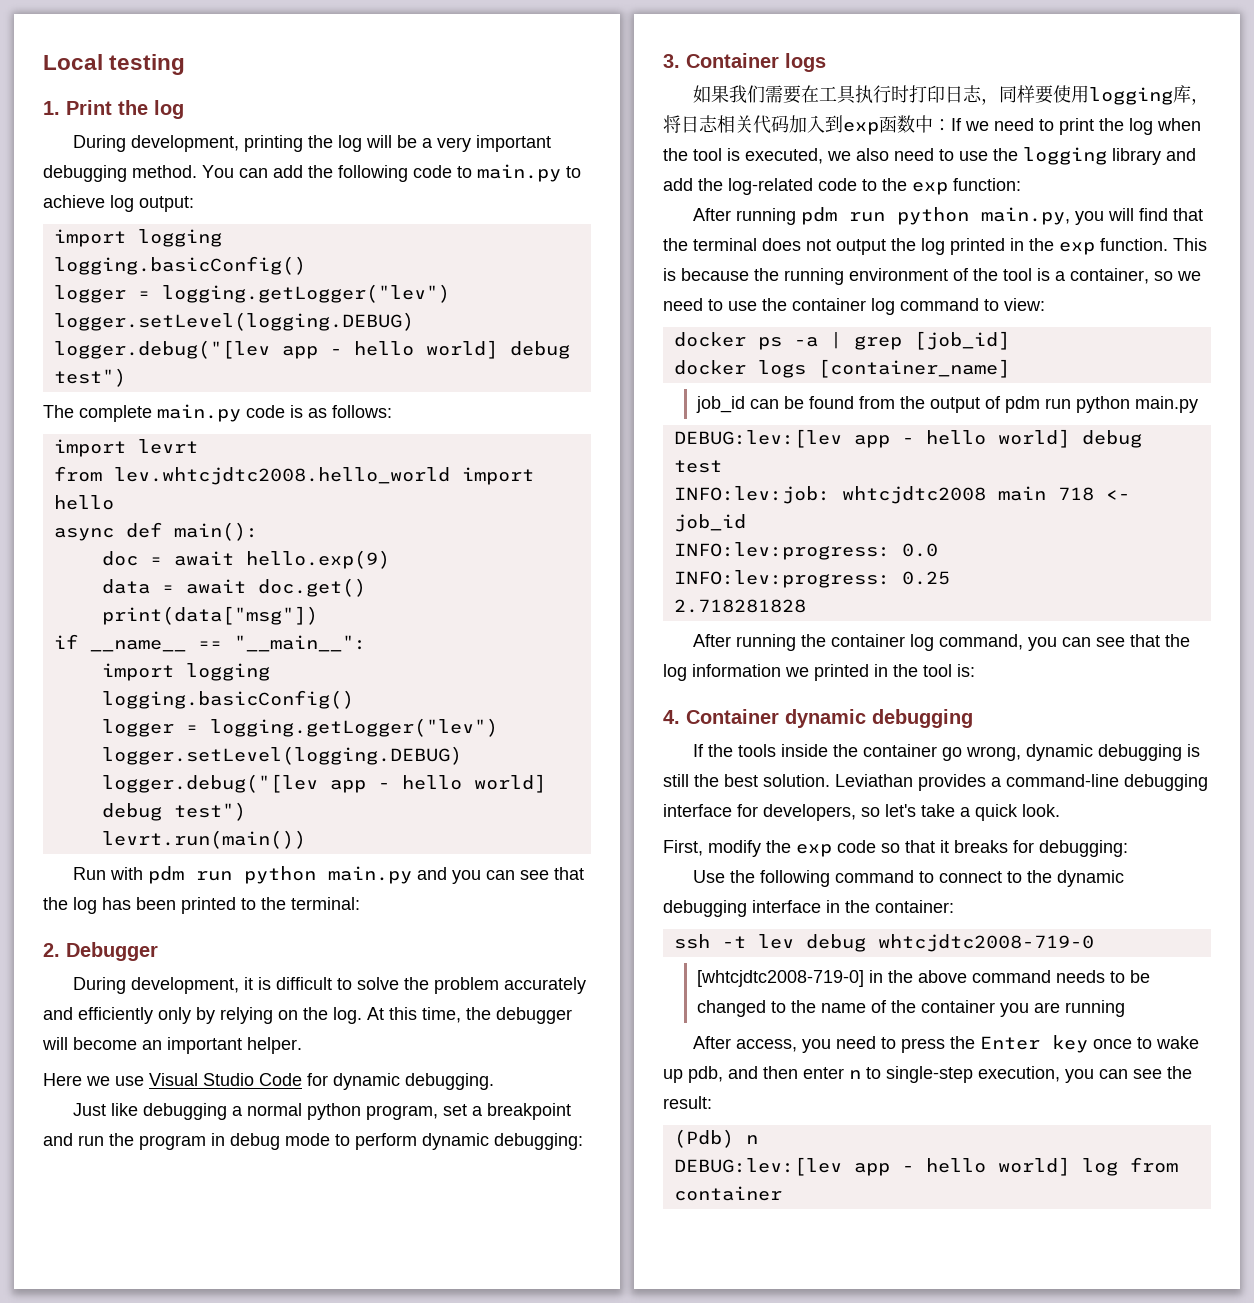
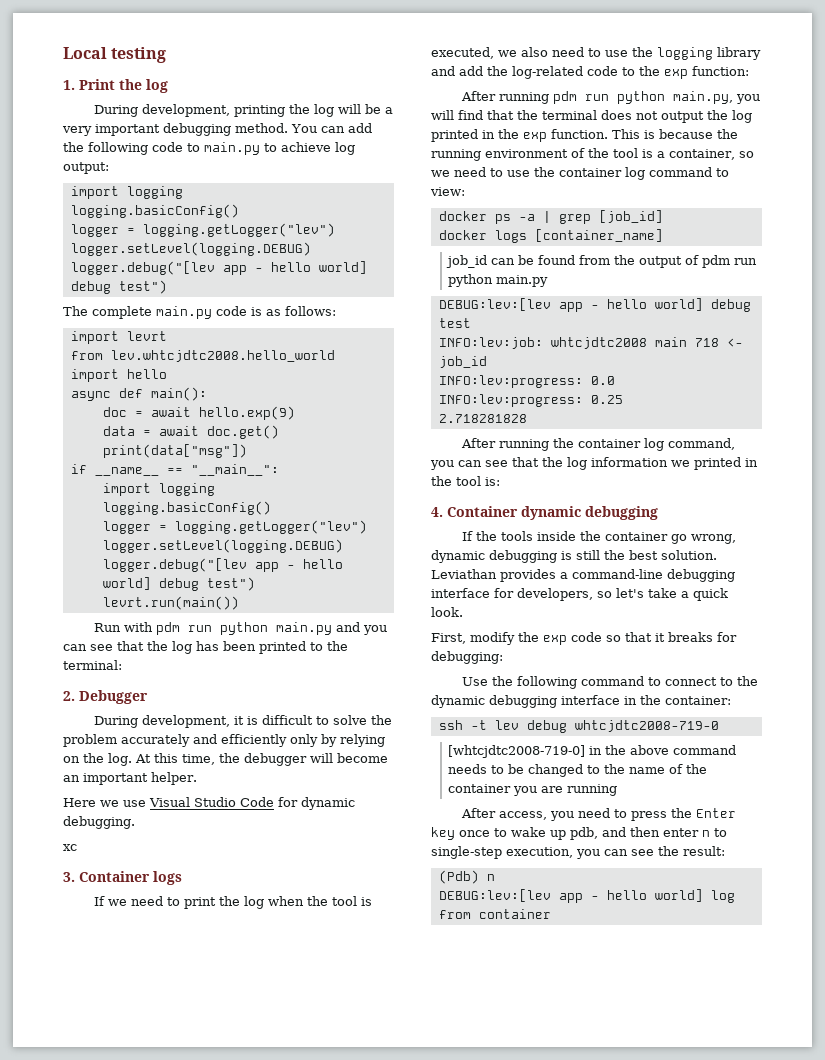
[73,1103,572,1120] [43,1133,583,1150] [663,53,826,72] [693,85,1210,105] [663,115,951,135] Just like debugging a normal python program, set a breakpoint and run the program in debug mode to perform dynamic debugging: // 3. Container logs // 如果我们需要在工具执行时打印日志，同样要使用logging库，将日志相关代码加入到exp函数中： -> [63,844,77,851] [63,871,182,885] xc // 3. Container logs //

